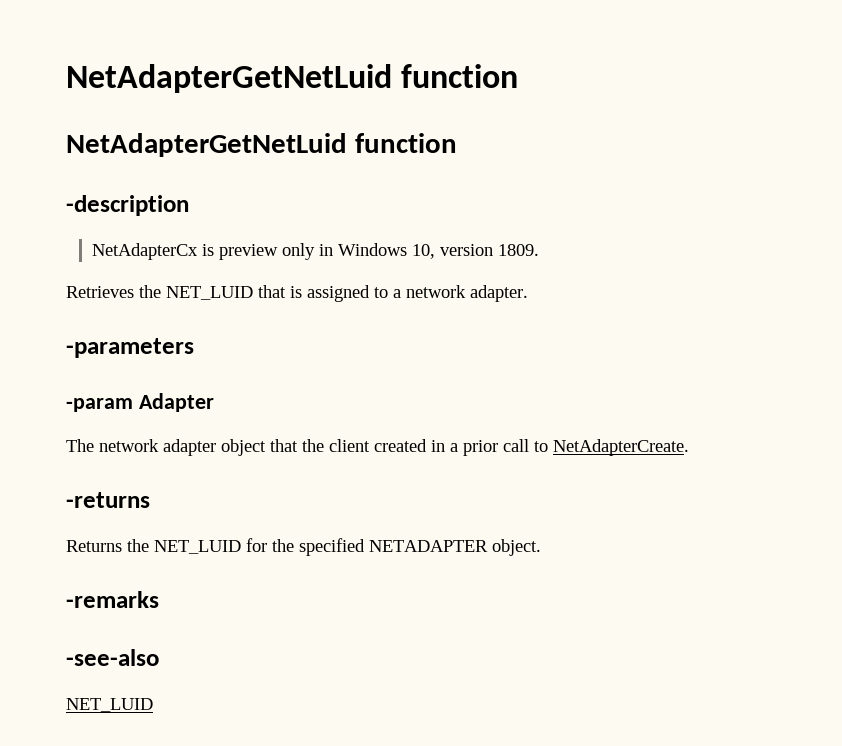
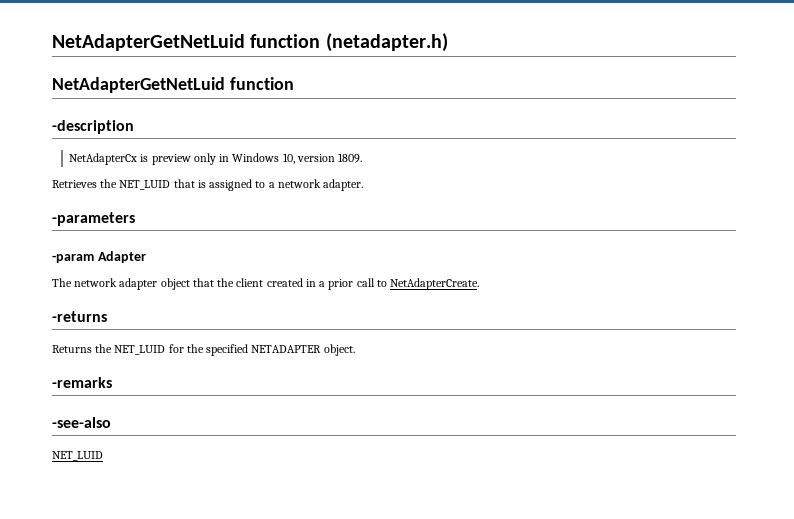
[66,64,519,93] NetAdapterGetNetLuid function -> [52,33,448,52] NetAdapterGetNetLuid function (netadapter.h)

